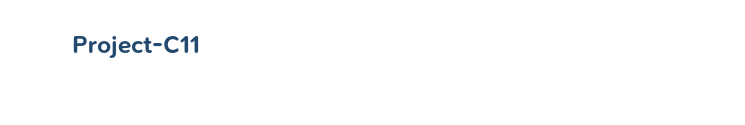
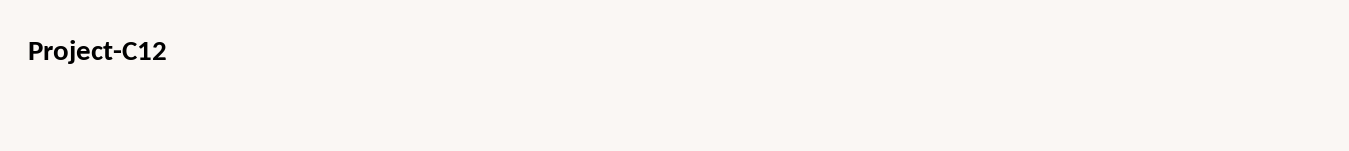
[72,35,200,59] Project-C11 -> [28,40,167,64] Project-C12

